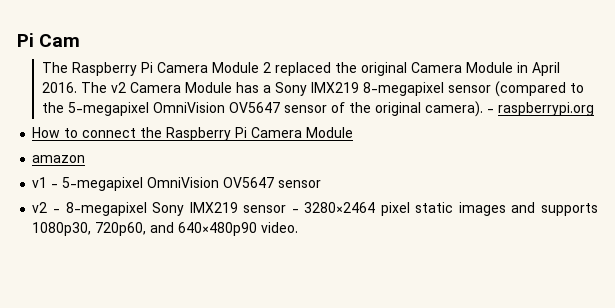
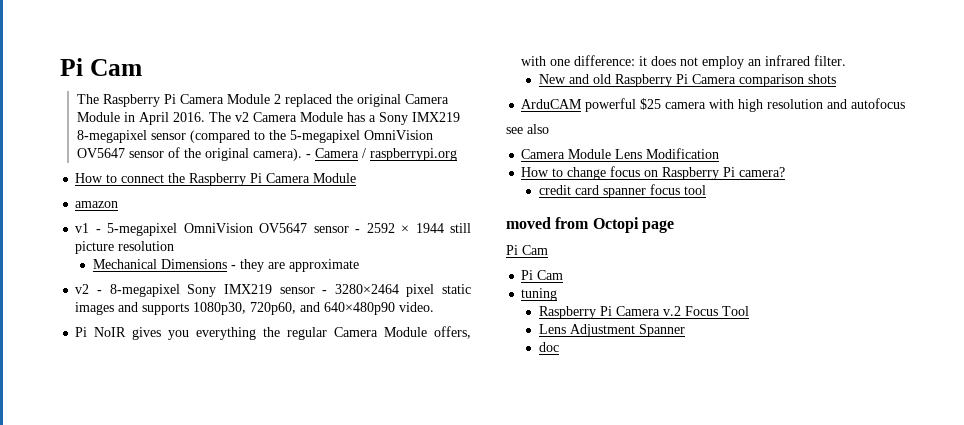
(494, 111) none -> [315,148,367,158] Camera /
(322, 184) none -> [355,223,471,233] [75,241,175,254] [92,259,359,272] - 2592 × 1944 still picture resolution // Mechanical Dimensions - they are approximate
(299, 227) none -> [75,326,472,340] [521,55,847,69] [538,74,836,87] [521,98,906,112] [506,124,549,134] [521,148,720,159] [521,166,786,180] [538,184,706,198] [506,217,674,233] [506,245,548,255] [521,270,564,280] [521,288,558,301] [538,306,749,319] [538,324,685,337] [538,342,559,352] // Pi NoIR gives you everything the regular Camera Module offers, with one difference: it does not employ an infrared filter. // New and old Raspberry Pi Camera comparison shots // ArduCAM powerful $25 camera with high resolution and autofocus // see also // Camera Module Lens Modification // How to change focus on Raspberry Pi camera? // credit card spanner focus tool // moved from Octopi page // Pi Cam // Pi Cam // tuning // Raspberry Pi Camera v.2 Focus Tool // Lens Adjustment Spanner // doc

